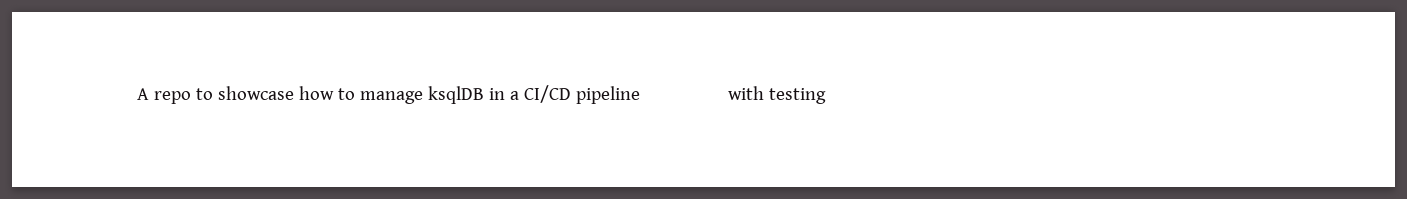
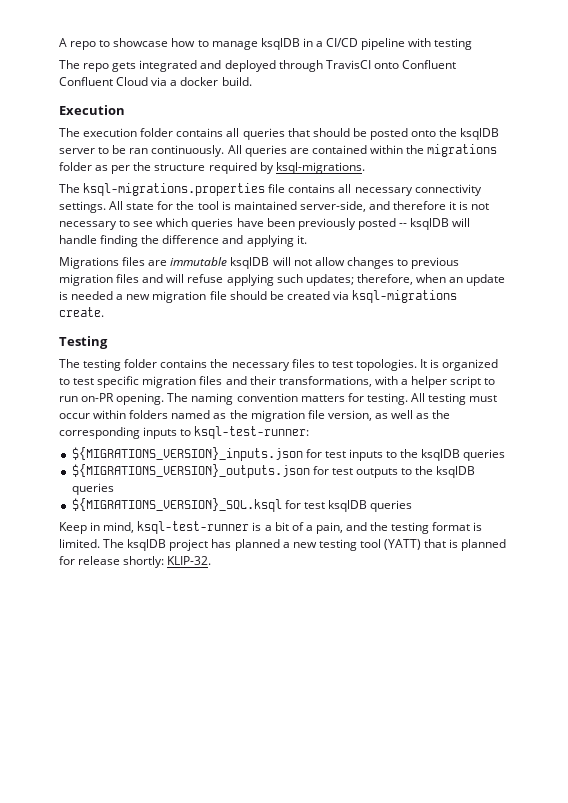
(826, 96) none -> [59,60,456,72] [59,77,252,86] [59,105,125,115] [59,128,500,140] [59,144,498,157] [59,162,365,174] [59,183,482,196] [59,201,490,213] [59,218,471,230] [59,235,307,247] [59,257,460,269] [59,274,506,286] [59,290,458,303] [59,307,104,317] [59,336,108,349] [59,359,499,371] [59,376,496,388] [59,393,498,405] [59,410,451,422] [59,426,310,439] [71,447,506,461] [71,464,476,478] [71,483,114,495] [71,498,413,512] [59,521,483,534] [59,539,507,551] [59,556,212,568] // The repo gets integrated and deployed through TravisCI onto Confluent Confluent Cloud via a docker build. // Execution // The execution folder contains all queries that should be posted onto the ksqlDB server to be ran continuously. All queries are contained within the migrations folder as per the structure required by ksql-migrations. // The ksql-migrations.properties file contains all necessary connectivity settings. All state for the tool is maintained server-side, and therefore it is not necessary to see which queries have been previously posted -- ksqlDB will handle finding the difference and applying it. // Migrations files are immutable ksqlDB will not allow changes to previous migration files and will refuse applying such updates; therefore, when an update is needed a new migration file should be created via ksql-migrations create. // Testing // The testing folder contains the necessary files to test topologies. It is organized to test specific migration files and their transformations, with a helper script to run on-PR opening. The naming convention matters for testing. All testing must occur within folders named as the migration file version, as well as the corresponding inputs to ksql-test-runner: // ${MIGRATIONS_VERSION}_inputs.json for test inputs to the ksqlDB queries // ${MIGRATIONS_VERSION}_outputs.json for test outputs to the ksqlDB queries // ${MIGRATIONS_VERSION}_SQL.ksql for test ksqlDB queries // Keep in mind, ksql-test-runner is a bit of a pain, and the testing format is limited. The ksqlDB project has planned a new testing tool (YATT) that is planned for release shortly: KLIP-32.

